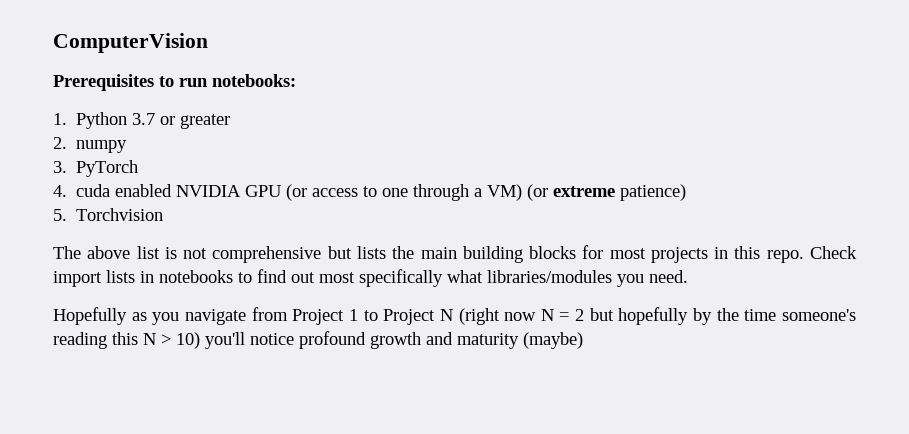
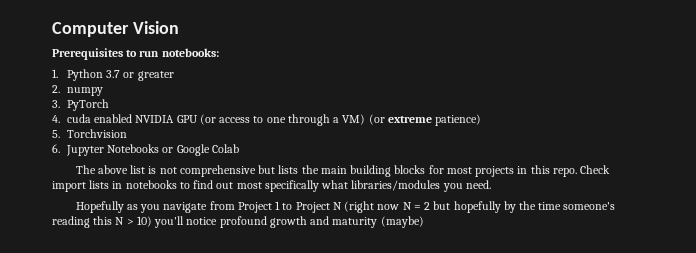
[53,33,208,53] ComputerVision -> [52,21,179,37] Computer Vision
(164, 214) none -> [52,144,239,156] // 6. Jupyter Notebooks or Google Colab

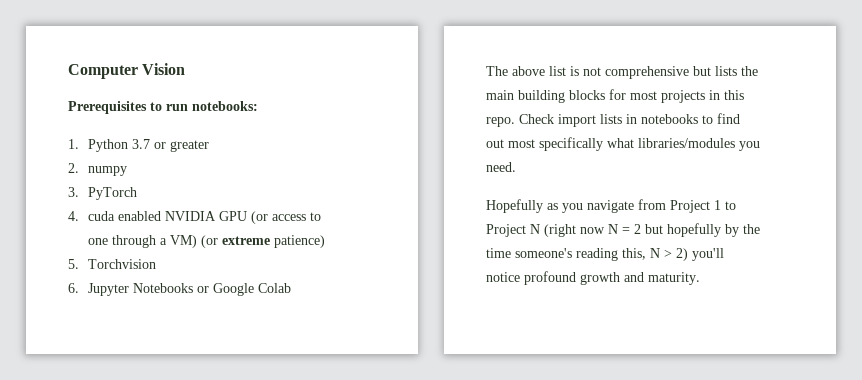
[93,216,113,225] this -> [622,248,646,260] this,
[136,216,152,227] 10) -> [676,248,688,261] 2)
[332,216,424,228] maturity (maybe) -> [648,272,700,285] maturity.

